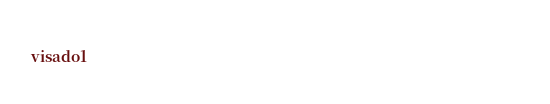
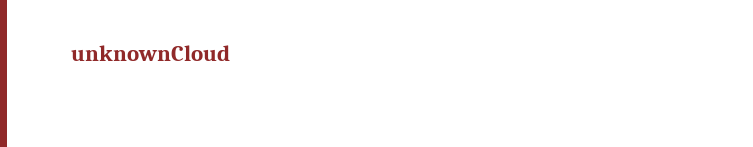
[30,50,87,62] visado1 -> [71,45,230,61] unknownCloud

